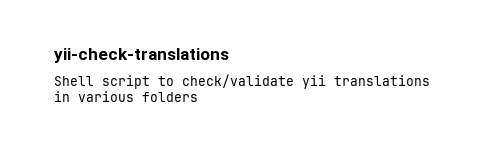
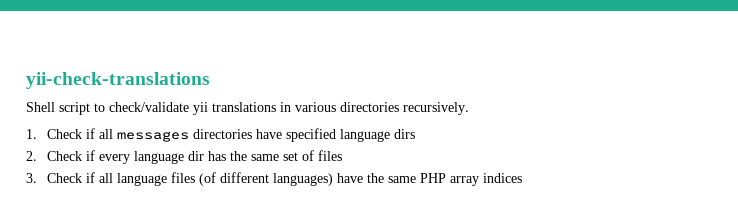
[142,92,198,102] folders -> [340,102,469,115] [26,128,416,142] [26,150,343,164] [26,172,523,186] directories recursively. // 1. Check if all messages directories have specified language dirs // 2. Check if every language dir has the same set of files // 3. Check if all language files (of different languages) have the same PHP array indices

